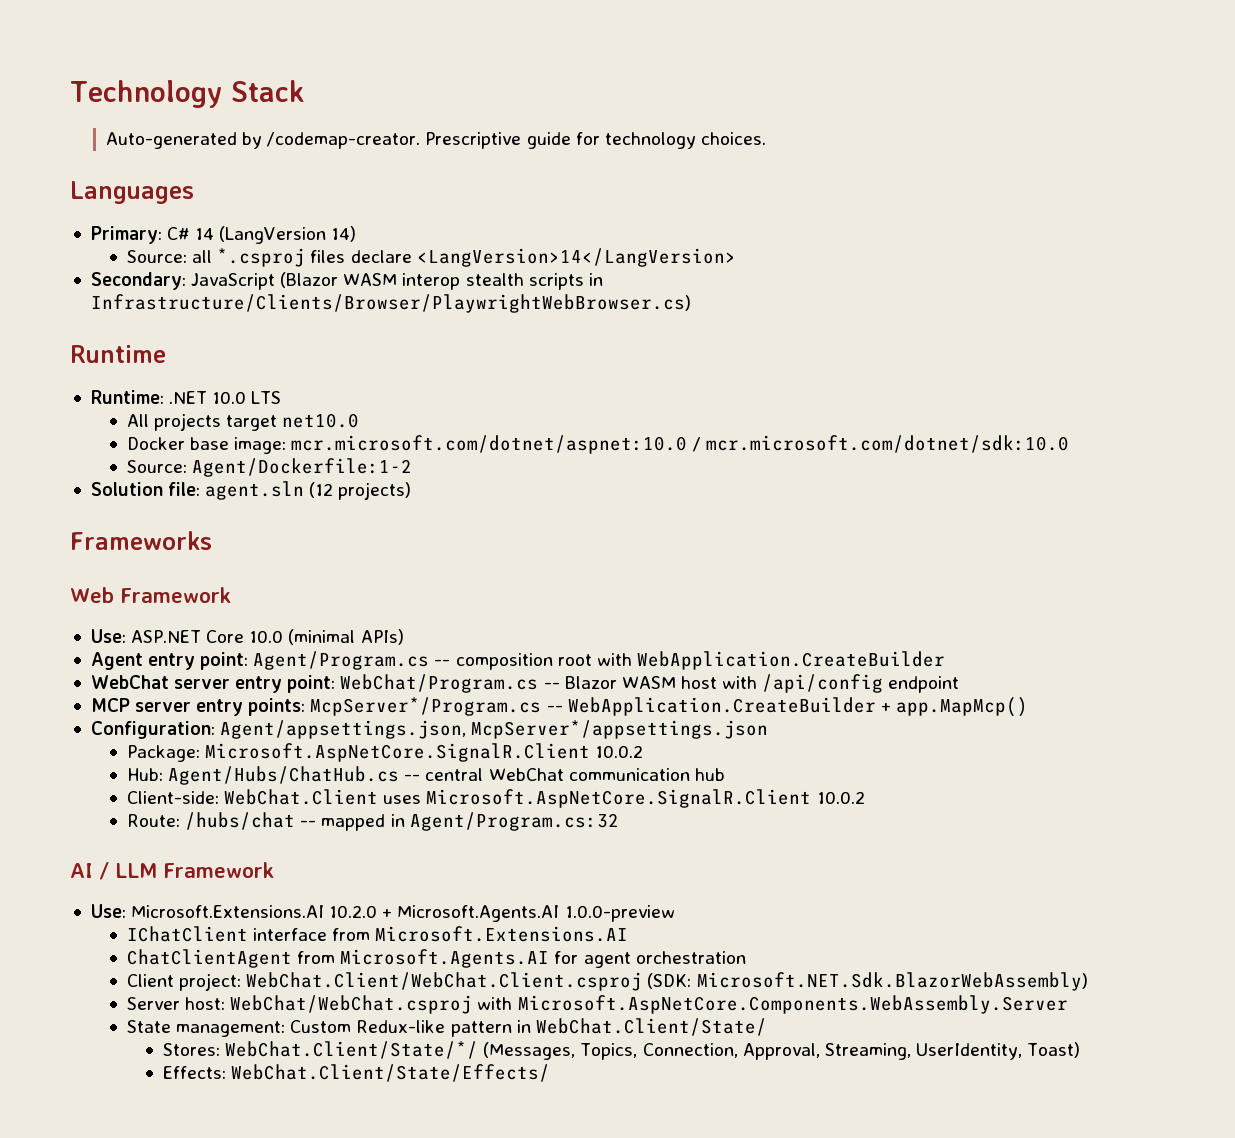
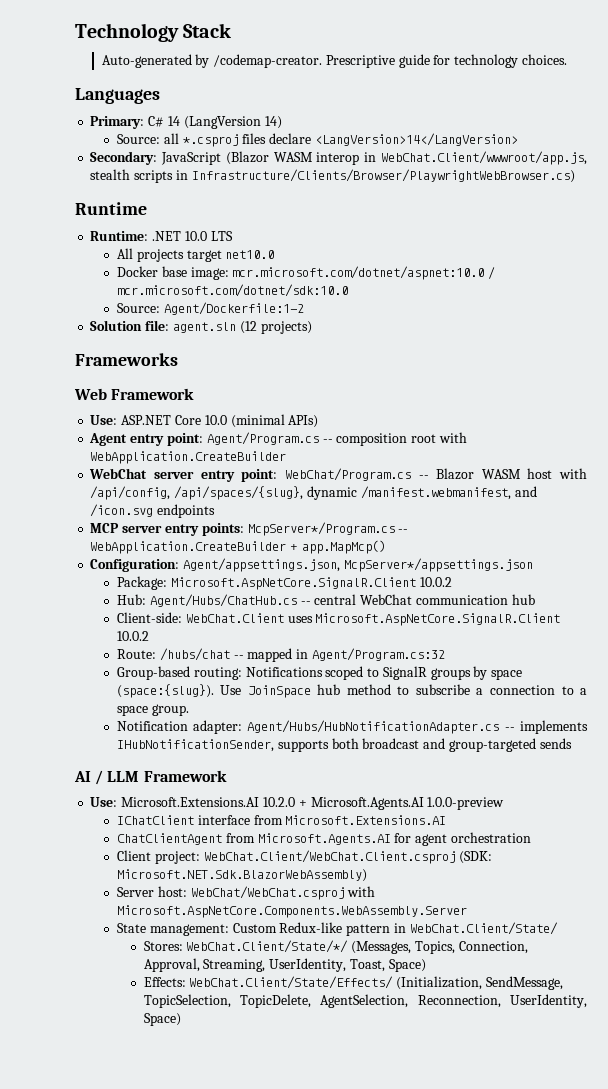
(461, 281) none -> [364,151,587,165] in WebChat.Client/wwwroot/app.js,
[762,674,960,693] /api/config endpoint -> [90,486,537,500] [90,504,216,518] /api/config, /api/spaces/{slug}, dynamic /manifest.webmanifest, and /icon.svg endpoints
(619, 821) none -> [116,666,523,680] [116,684,587,698] [116,704,189,716] [116,720,588,734] [116,738,572,752] // Group-based routing: Notifications scoped to SignalR groups by space (space:{slug}). Use JoinSpace hub method to subscribe a connection to a space group. // Notification adapter: Agent/Hubs/HubNotificationAdapter.cs -- implements IHubNotificationSender, supports both broadcast and group-targeted sends
[1027,1042,1081,1058] Toast) -> [349,959,426,972] Toast, Space)
(551, 1073) none -> [396,976,563,990] [143,994,587,1008] [143,1013,181,1026] (Initialization, SendMessage, TopicSelection, TopicDelete, AgentSelection, Reconnection, UserIdentity, Space)

